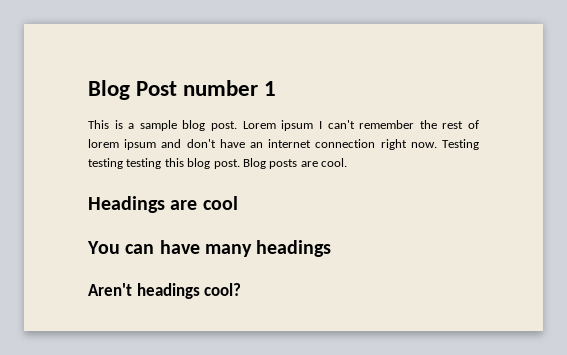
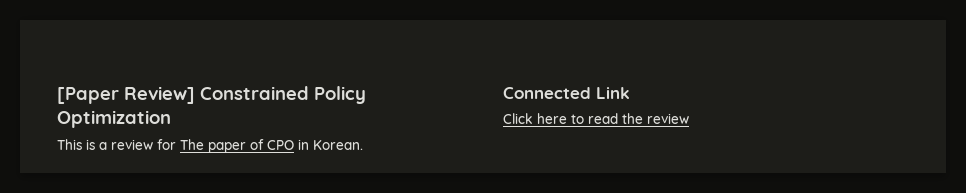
[88,80,277,100] [88,120,480,131] [88,139,479,150] [88,158,347,169] [88,196,238,213] [87,240,332,257] [88,283,242,299] Blog Post number 1 // This is a sample blog post. Lorem ipsum I can't remember the rest of lorem ipsum and don't have an internet connection right now. Testing testing testing this blog post. Blog posts are cool. // Headings are cool // You can have many headings // Aren't headings cool? -> [57,86,366,104] [57,110,171,128] [57,139,363,153] [503,87,630,99] [503,113,689,124] [Paper Review] Constrained Policy Optimization // This is a review for The paper of CPO in Korean. // Connected Link // Click here to read the review

